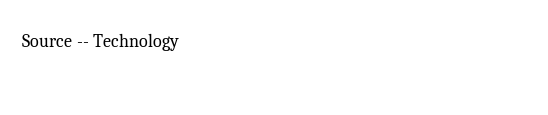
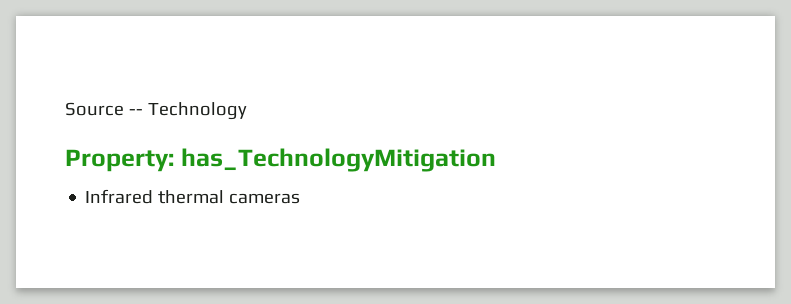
(180, 42) none -> [65,148,496,172] [85,189,301,204] // Property: has_TechnologyMitigation // Infrared thermal cameras

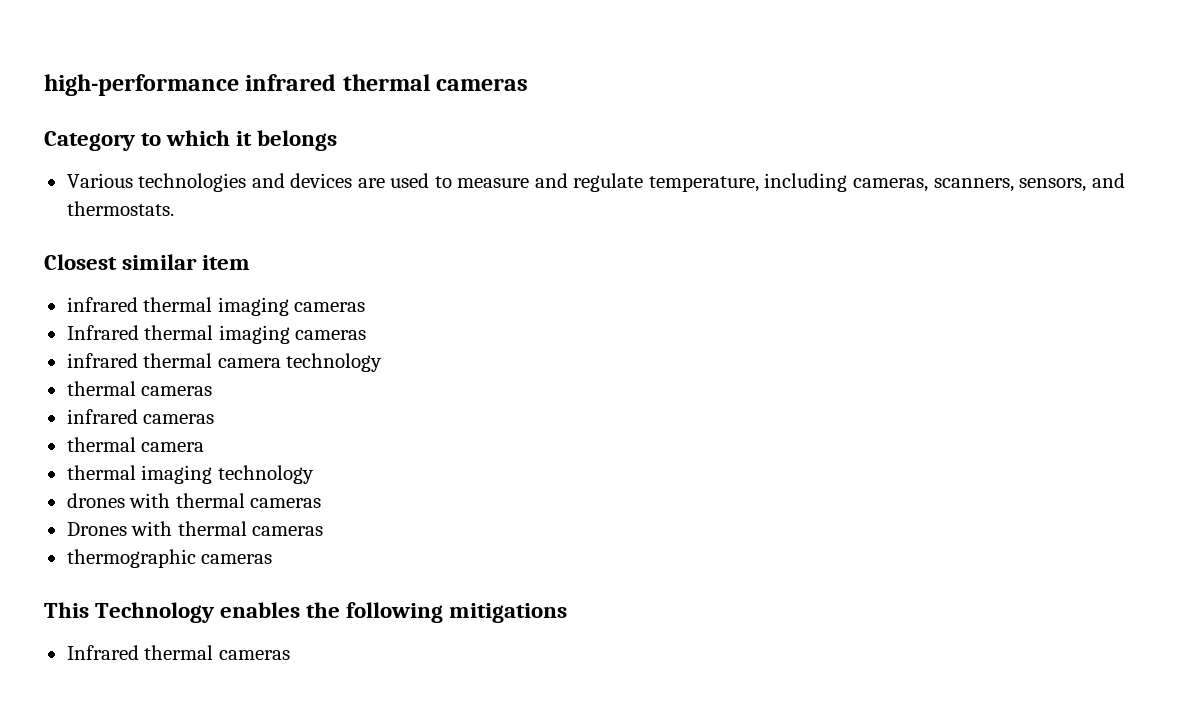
[65,102,247,120] [65,148,496,172] Source -- Technology // Property: has_TechnologyMitigation -> [44,74,529,96] [44,130,338,151] [66,173,1125,192] [66,201,174,216] [44,254,251,270] [66,297,366,316] [66,325,367,344] [66,353,383,372] [66,381,213,396] [66,409,215,424] [66,437,205,452] [66,465,314,484] [66,493,322,508] [66,521,324,536] [66,549,273,568] [44,602,568,623] high-performance infrared thermal cameras // Category to which it belongs // Various technologies and devices are used to measure and regulate temperature, including cameras, scanners, sensors, and thermostats. // Closest similar item // infrared thermal imaging cameras // Infrared thermal imaging cameras // infrared thermal camera technology // thermal cameras // infrared cameras // thermal camera // thermal imaging technology // drones with thermal cameras // Drones with thermal cameras // thermographic cameras // This Technology enables the following mitigations

